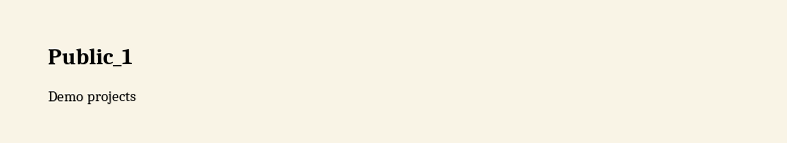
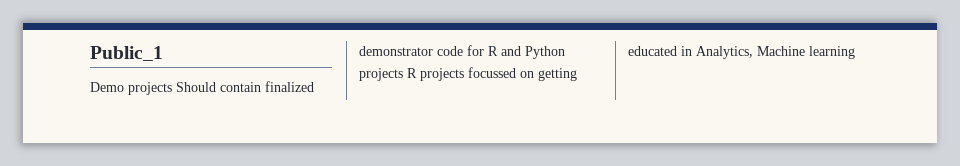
(137, 97) none -> [176,81,314,92] [359,45,565,59] [359,67,577,81] [628,46,855,59] Should contain finalized demonstrator code for R and Python projects R projects focussed on getting educated in Analytics, Machine learning

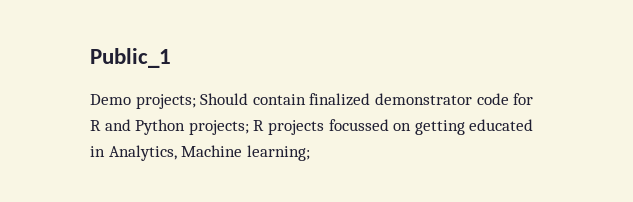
[128,82,172,95] projects -> [135,94,196,109] projects;
[359,68,403,81] projects -> [188,120,249,135] projects;
[809,46,855,59] learning -> [246,145,310,161] learning;

